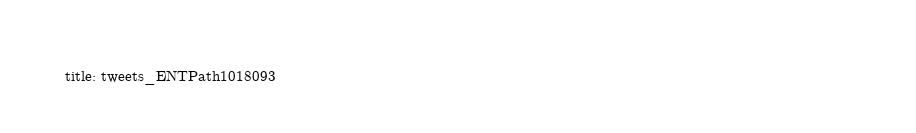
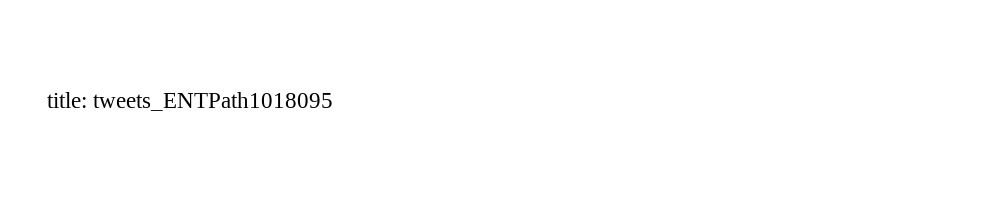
[101,70,276,85] tweets_ENTPath1018093 -> [93,92,334,111] tweets_ENTPath1018095

